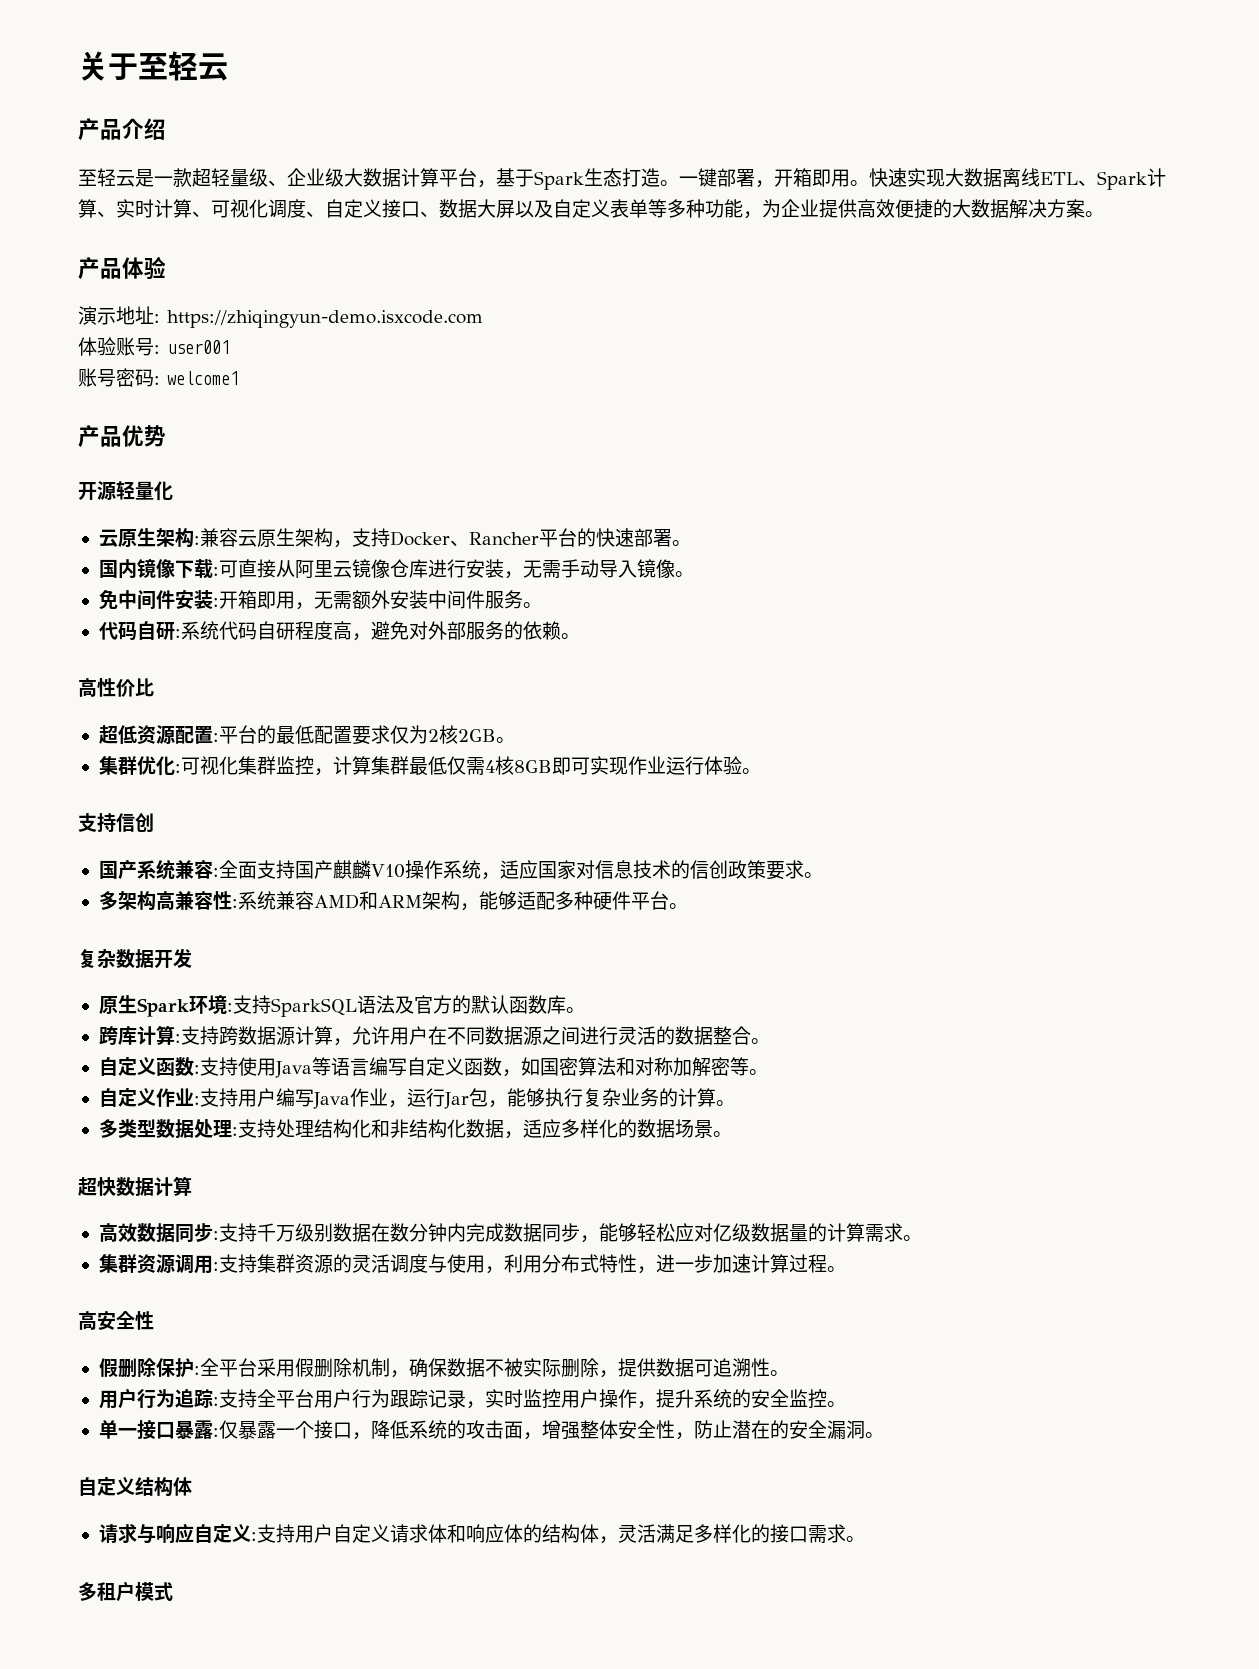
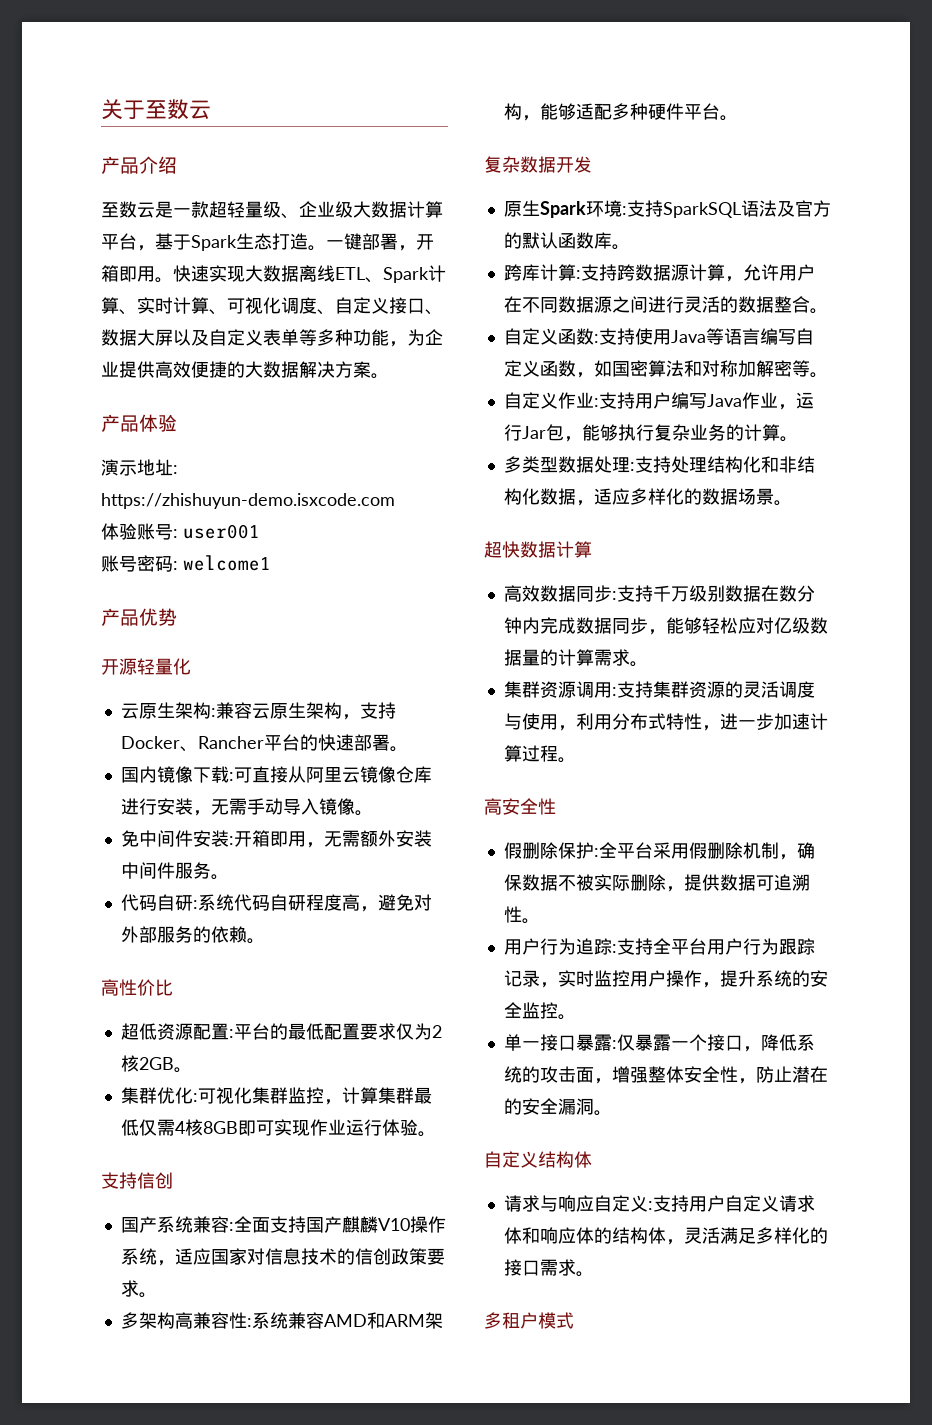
[168,51,198,81] 轻 -> [167,99,189,120] 数
[97,168,116,187] 轻 -> [119,201,137,218] 数
[167,310,483,328] https://zhiqingyun-demo.isxcode.com -> [101,493,395,509] https://zhishuyun-demo.isxcode.com

